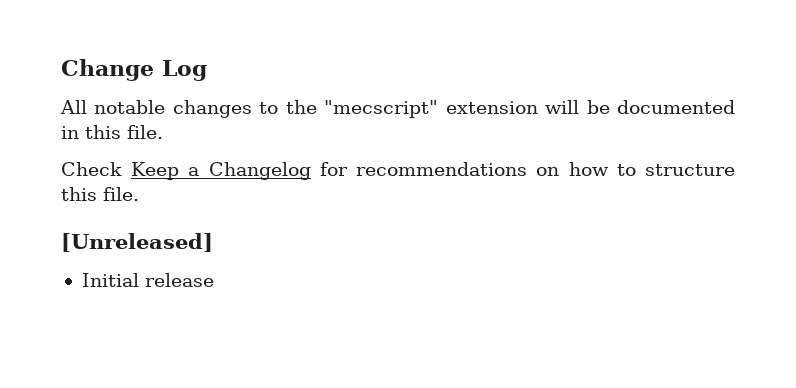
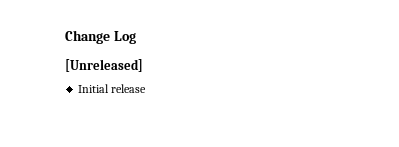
[60,100,735,118] [61,125,163,139] [61,162,735,180] [61,187,139,201] // All notable changes to the "mecscript" extension will be documented in this file. // Check Keep a Changelog for recommendations on how to structure this file. -> (136, 37) none

